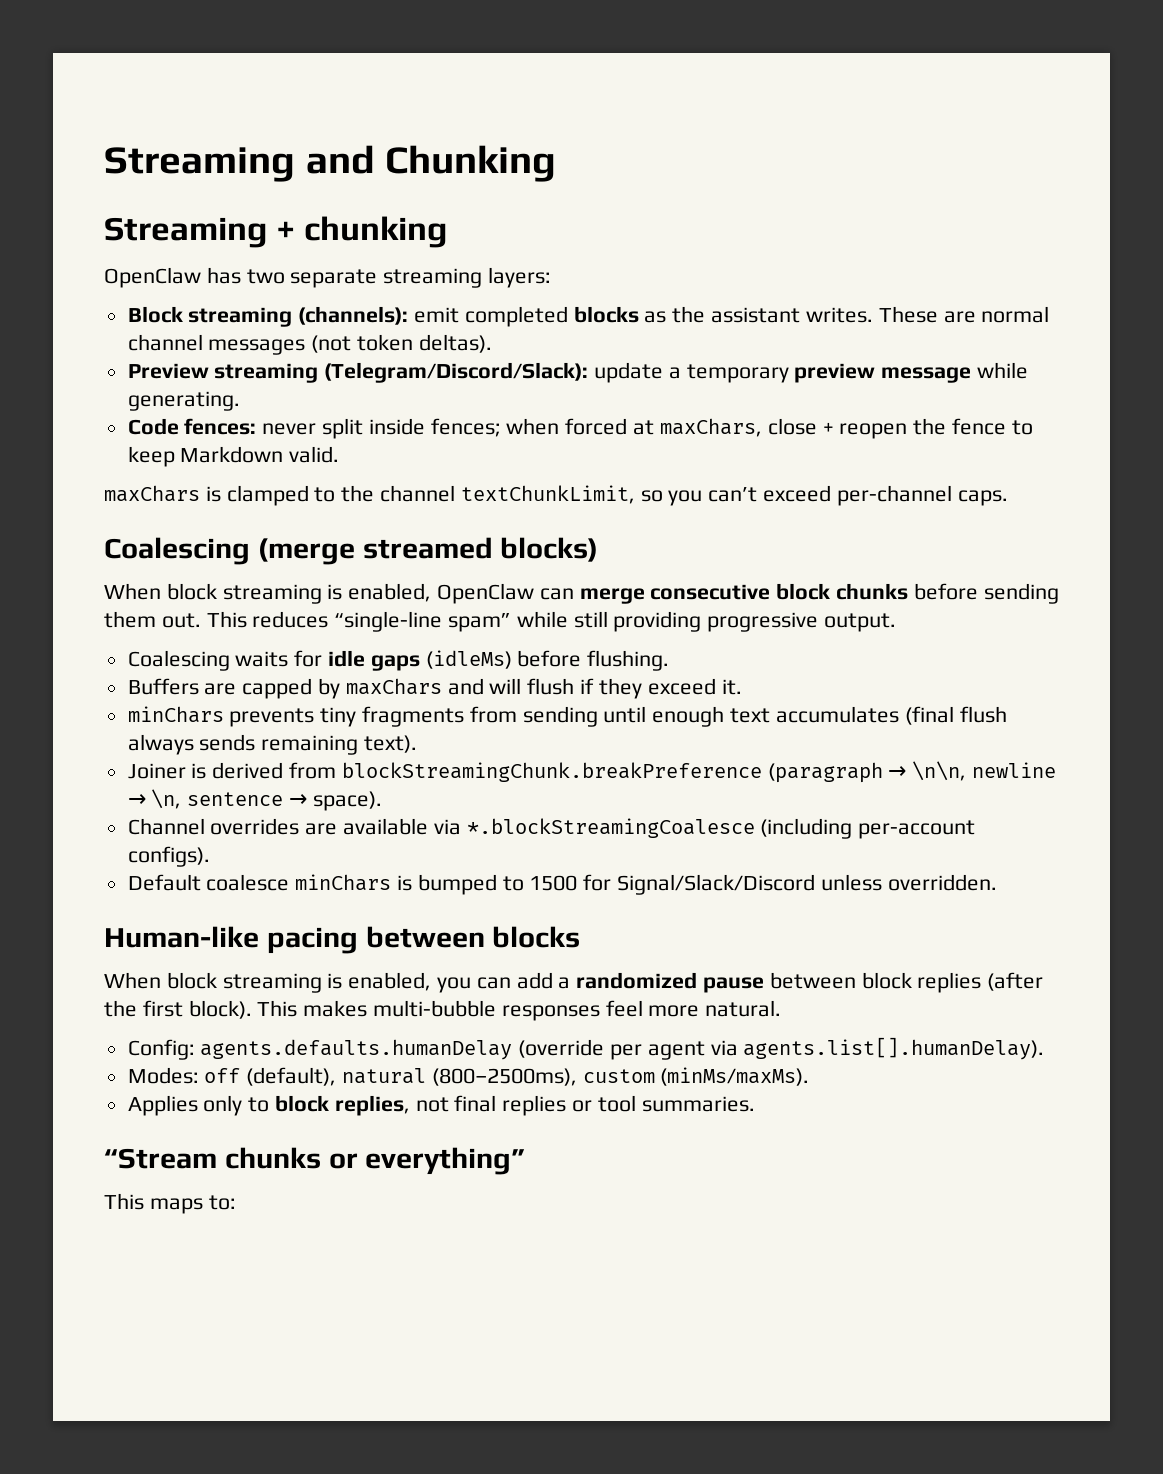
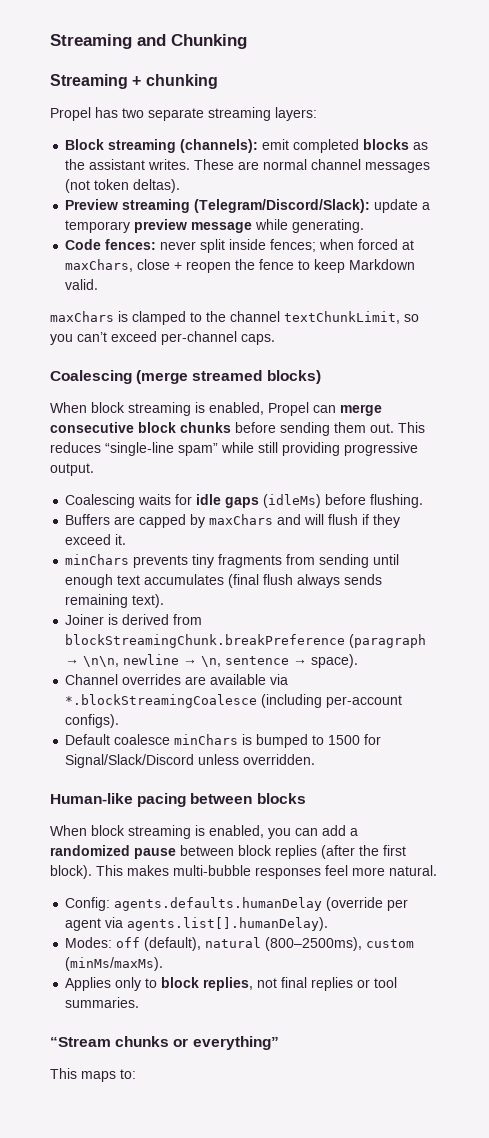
[104,267,201,288] OpenClaw -> [50,107,91,121] Propel
[437,583,535,604] OpenClaw -> [268,402,309,416] Propel

